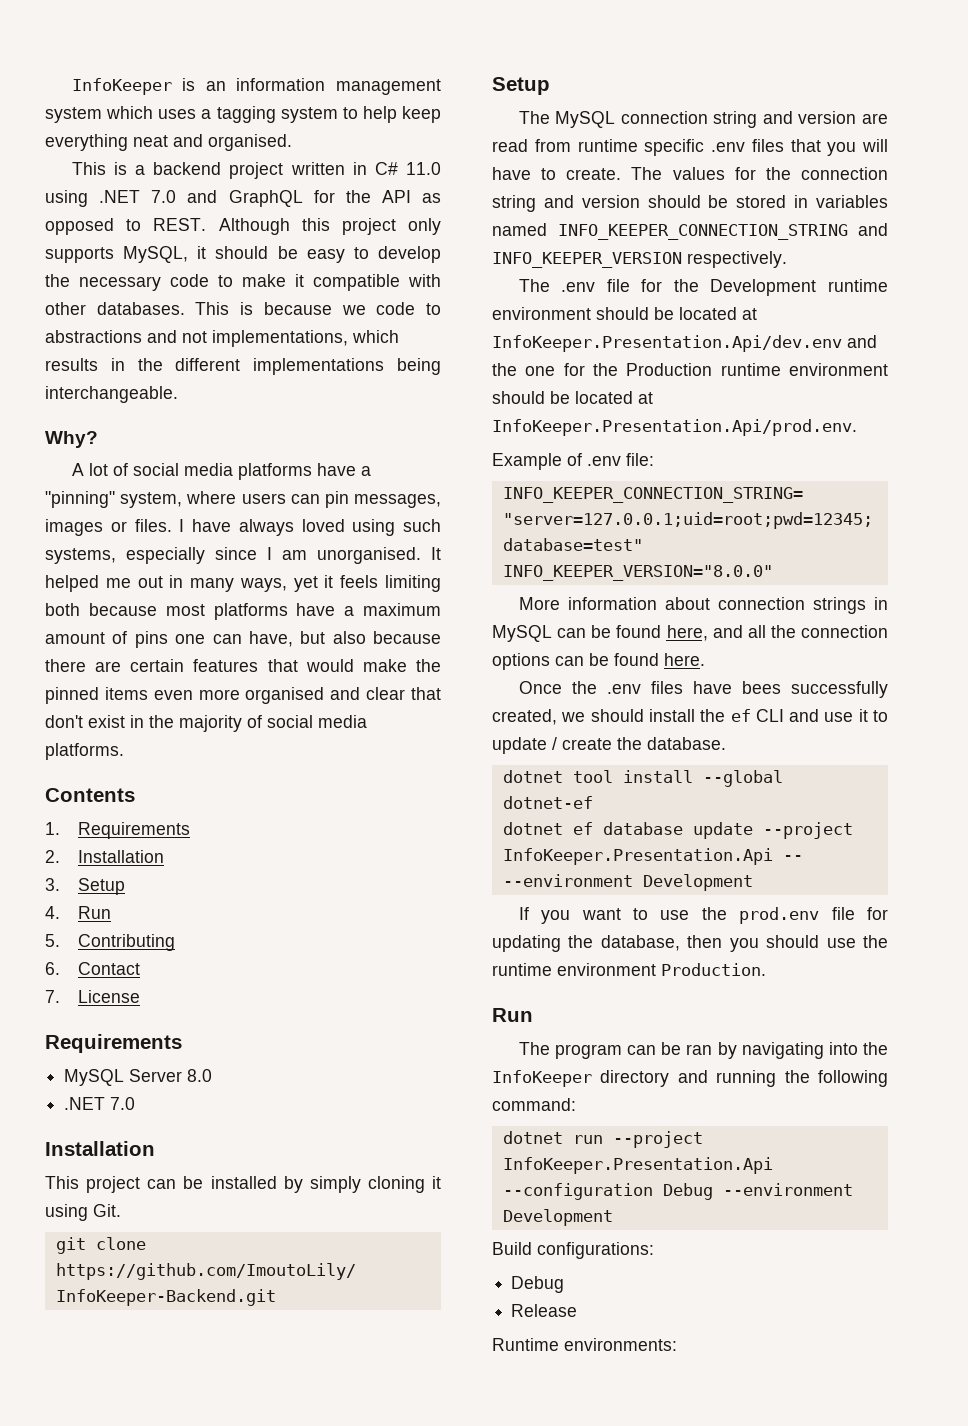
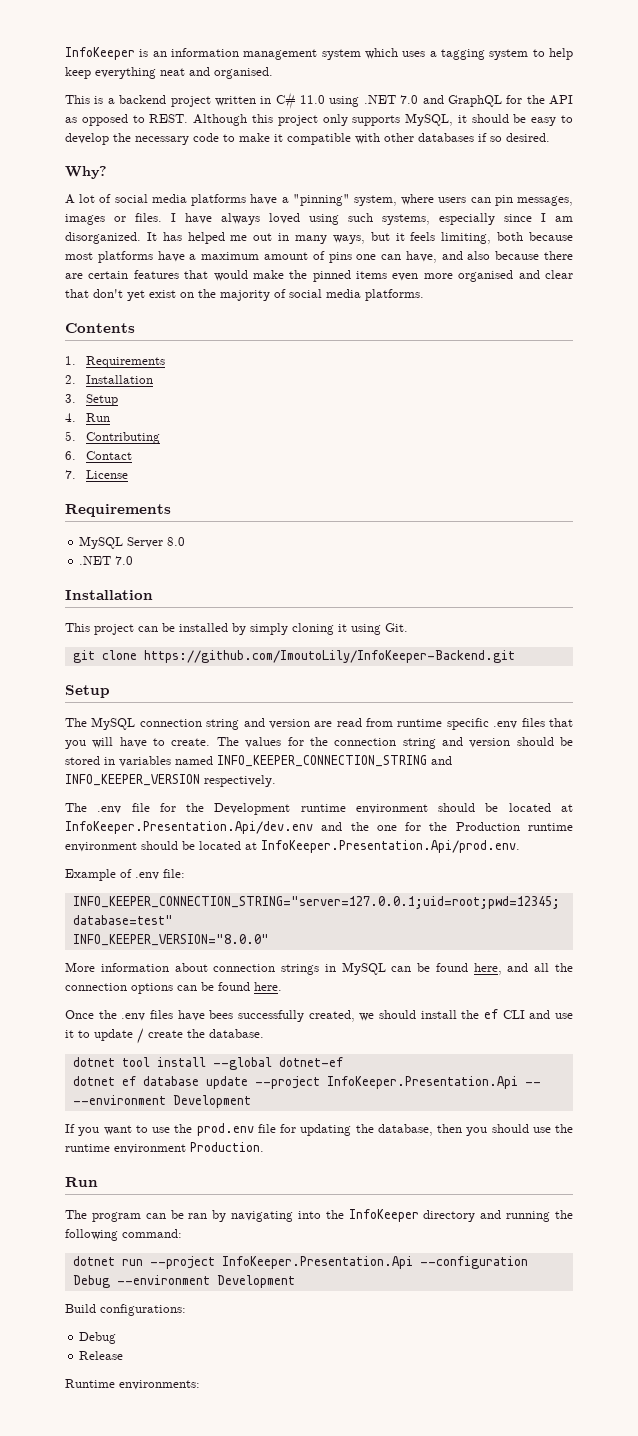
[96,302,442,315] [45,330,399,347] [45,358,442,375] [45,386,178,403] databases. This is because we code to abstractions and not implementations, which results in the different implementations being interchangeable. -> [418,133,550,142] databases if so desired.
[317,547,441,564] unorganised. It -> [65,232,182,244] disorganized. It has
[293,576,318,592] yet -> [370,232,390,241] but
[384,575,441,592] limiting -> [441,232,492,244] limiting,
[300,631,326,644] but -> [441,251,463,260] and
[88,715,144,728] exist in -> [127,290,194,301] yet exist on

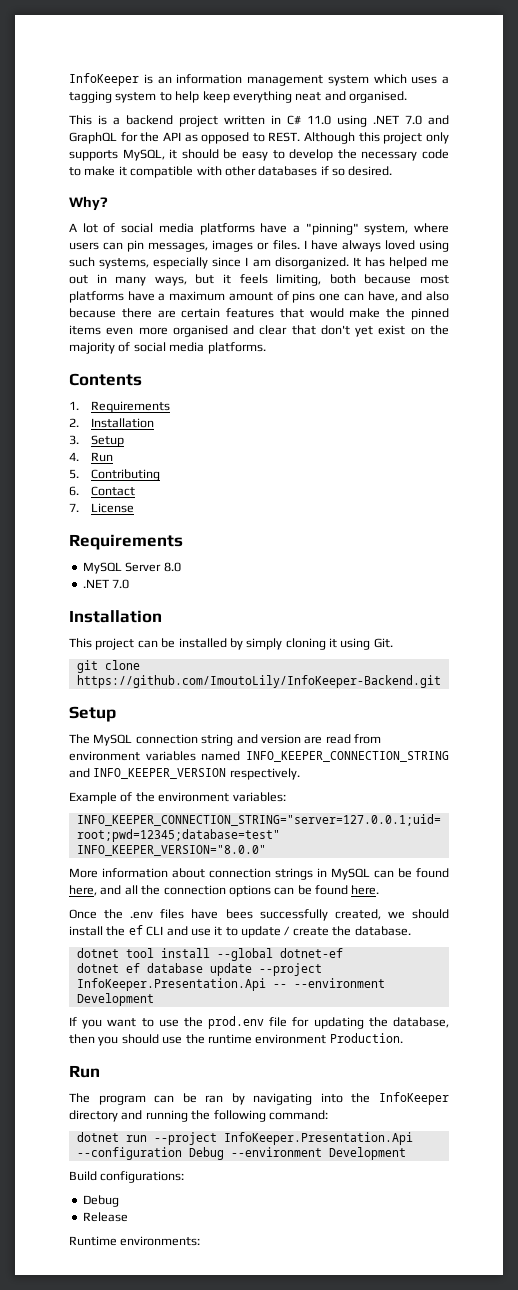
[397,718,573,730] [65,737,573,749] [65,756,115,765] runtime specific .env files that you will have to create. The values for the connection string and version should be stored in -> [69,751,140,761] environment
[65,803,573,815] [65,821,573,834] [65,840,520,853] // The .env file for the Development runtime environment should be located at InfoKeeper.Presentation.Api/dev.env and the one for the Production runtime environment should be located at InfoKeeper.Presentation.Api/prod.env. -> (300, 774) none
[135,869,185,880] .env file: -> [135,792,286,802] the environment variables:

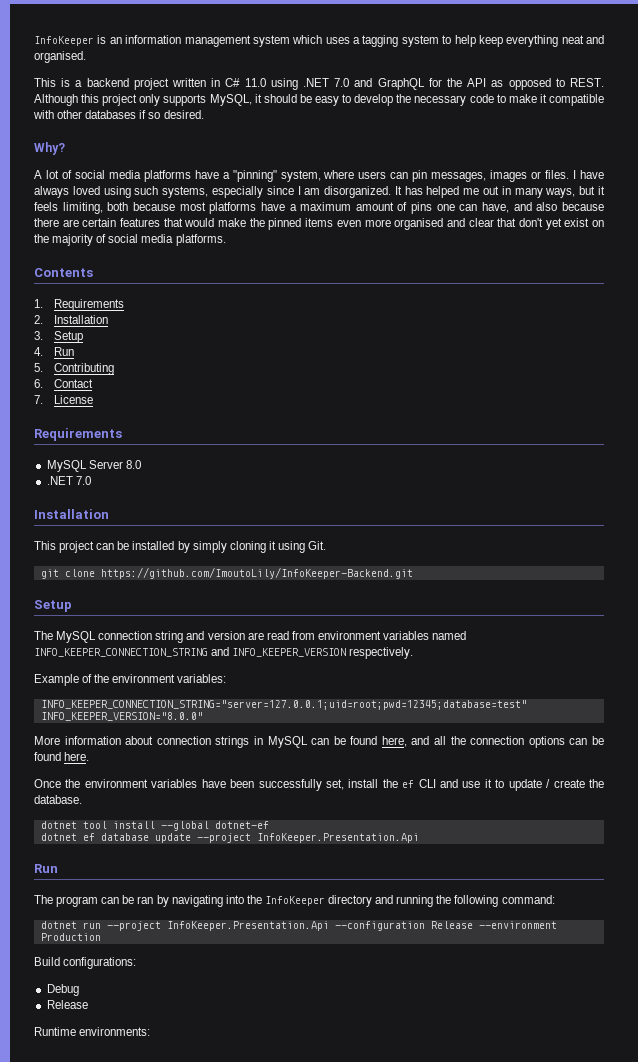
[130,909,449,921] .env files have bees successfully created, we should -> [84,779,344,791] environment variables have been successfully set,
[272,978,385,988] [76,993,154,1006] [69,1016,450,1029] [69,1033,403,1046] -- --environment Development // If you want to use the prod.env file for updating the database, then you should use the runtime environment Production. -> (419, 838) none
[188,1147,406,1160] Debug --environment Development -> [430,921,557,929] [40,933,101,941] Release --environment Production

